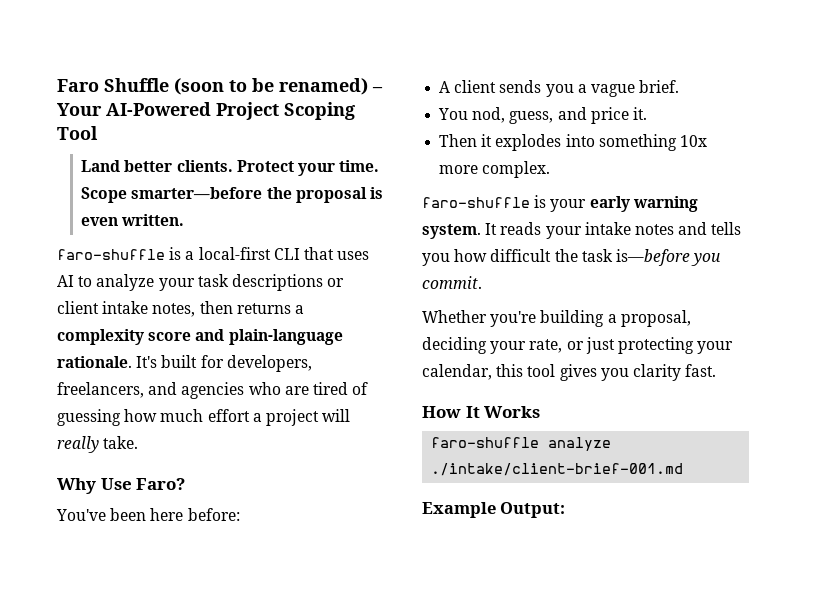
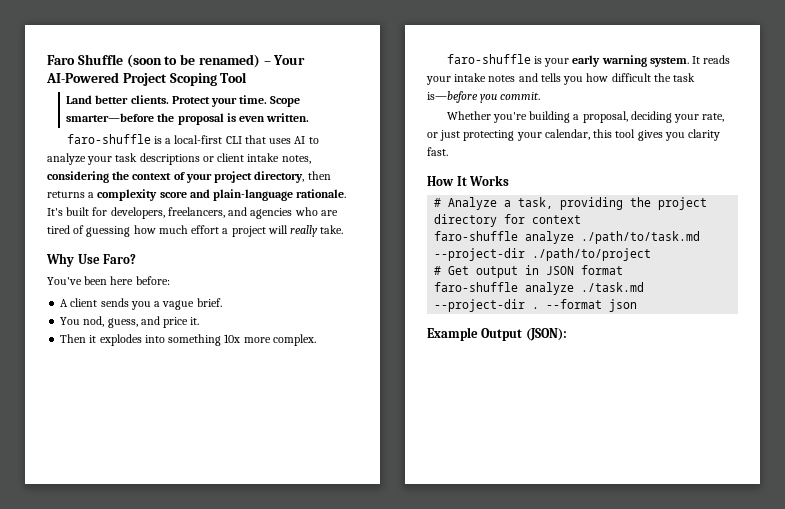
(196, 310) none -> [47,171,305,183] considering the context of your project directory,
[431,437,612,451] [431,463,684,476] faro-shuffle analyze ./intake/client-brief-001.md -> [434,197,708,210] [434,214,582,227] [434,231,701,244] [434,248,652,261] [434,265,624,278] [434,282,645,295] [434,299,638,312] # Analyze a task, providing the project directory for context // faro-shuffle analyze ./path/to/task.md --project-dir ./path/to/project // # Get output in JSON format // faro-shuffle analyze ./task.md --project-dir . --format json
[500,502,566,518] Output: -> [481,328,567,341] Output (JSON):

